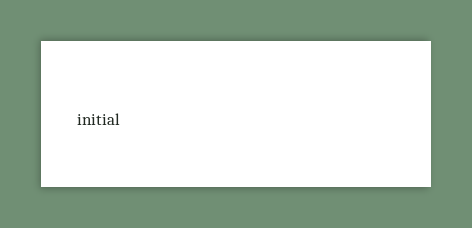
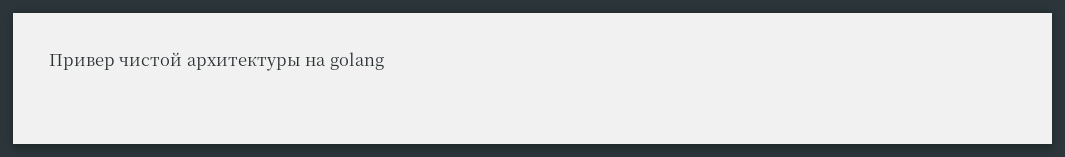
[77,113,120,125] initial -> [49,52,384,71] Привер чистой архитектуры на golang

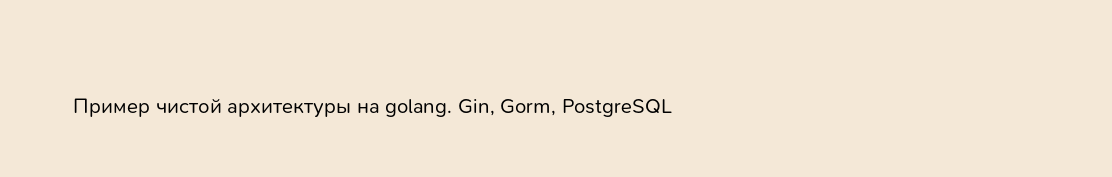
[49,54,115,70] Привер -> [73,98,150,117] Пример
[329,52,384,70] golang -> [385,99,672,117] golang. Gin, Gorm, PostgreSQL

